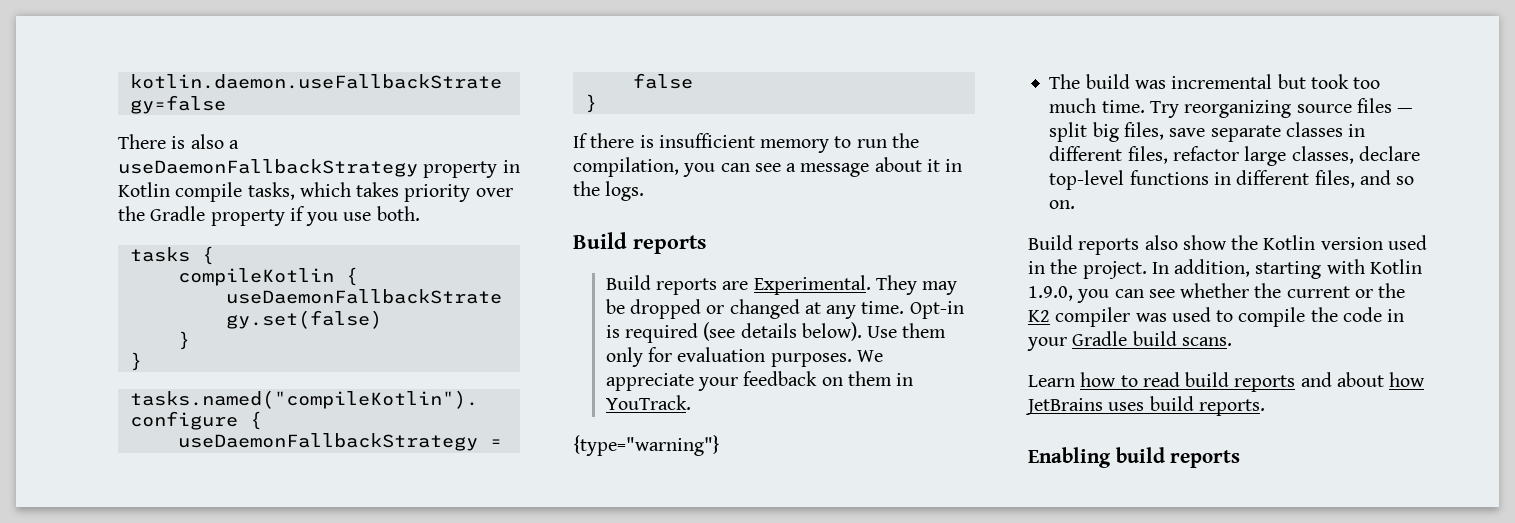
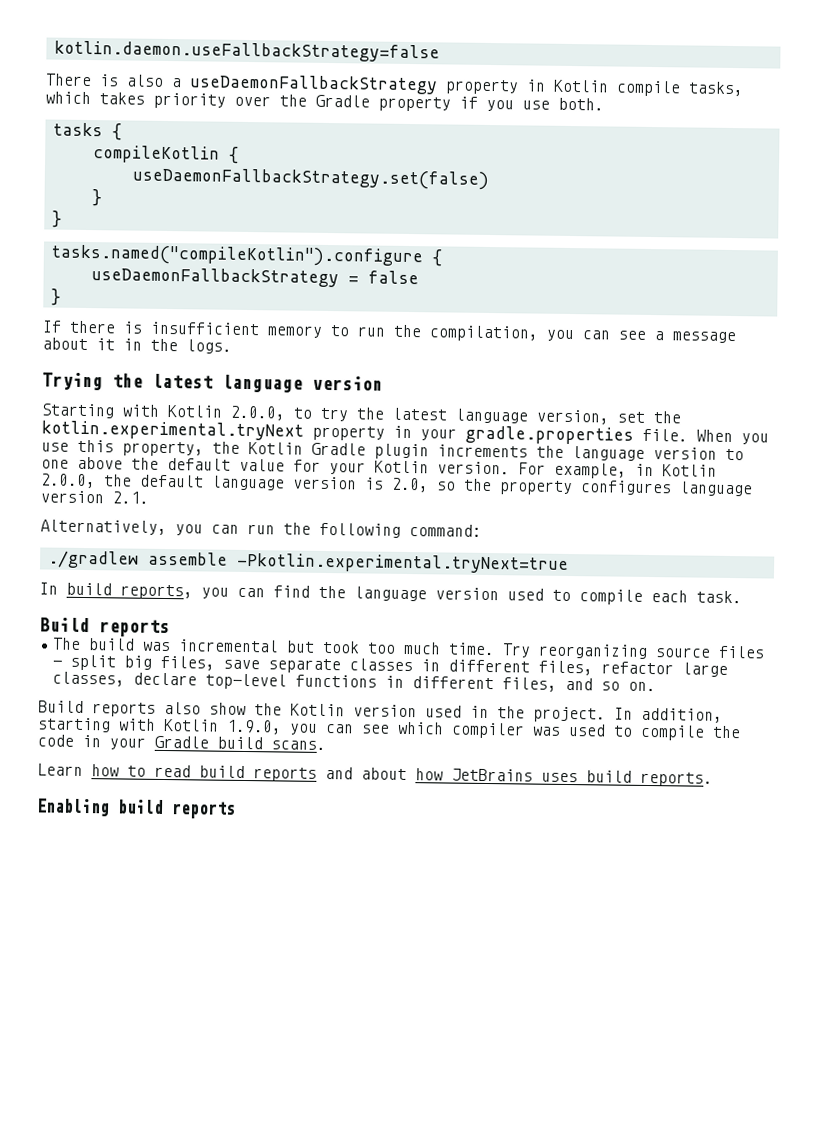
[573,232,706,254] [605,275,958,295] [605,299,964,319] [605,322,947,343] [605,347,883,367] [605,371,914,391] [605,395,691,410] [573,435,720,456] Build reports // Build reports are Experimental. They may be dropped or changed at any time. Opt-in is required (see details below). Use them only for evaluation purposes. We appreciate your feedback on them in YouTrack. // {type="warning"} -> [42,372,383,393] [41,403,681,425] [41,420,769,445] [41,439,744,461] [41,456,717,479] [41,473,753,497] [40,490,149,504] [40,519,482,538] [47,550,569,574] [39,582,742,605] [39,617,170,638] Trying the latest language version // Starting with Kotlin 2.0.0, to try the latest language version, set the kotlin.experimental.tryNext property in your gradle.properties file. When you use this property, the Kotlin Gradle plugin increments the language version to one above the default value for your Kotlin version. For example, in Kotlin 2.0.0, the default language version is 2.0, so the property configures language version 2.1. // Alternatively, you can run the following command: // ./gradlew assemble -Pkotlin.experimental.tryNext=true // In build reports, you can find the language version used to compile each task. // Build reports
[1180,283,1406,298] [1028,310,1050,322] whether the current or the K2 -> [397,721,444,735] which

